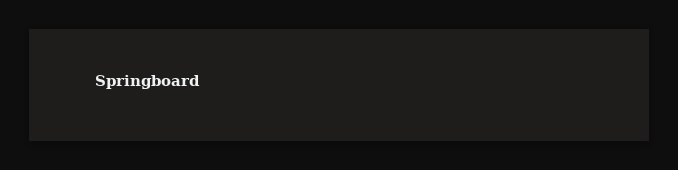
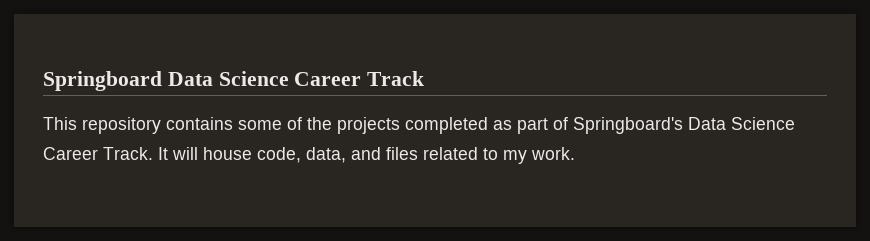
(200, 82) none -> [167,71,425,86] [43,117,795,134] [43,147,575,164] Data Science Career Track // This repository contains some of the projects completed as part of Springboard's Data Science Career Track. It will house code, data, and files related to my work.

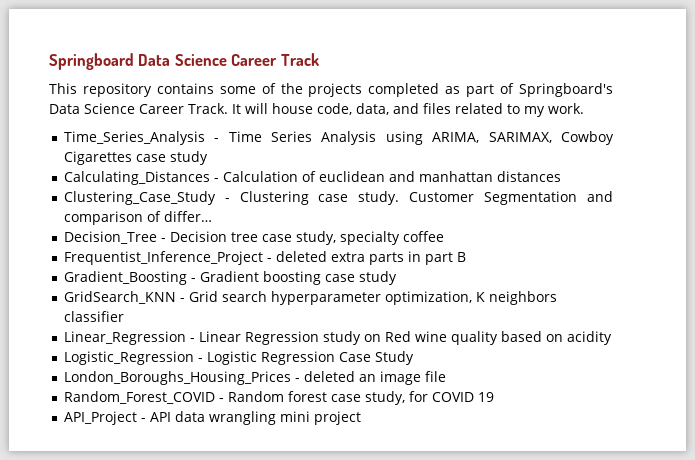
(575, 153) none -> [63,131,614,145] [63,151,208,165] [63,171,561,185] [63,191,613,205] [63,211,212,225] [63,231,444,245] [63,251,466,265] [63,271,397,285] [63,291,557,305] [63,311,124,322] [63,331,612,345] [63,351,414,365] [63,371,446,385] [63,391,494,405] [63,411,361,425] // Time_Series_Analysis - Time Series Analysis using ARIMA, SARIMAX, Cowboy Cigarettes case study // Calculating_Distances - Calculation of euclidean and manhattan distances // Clustering_Case_Study - Clustering case study. Customer Segmentation and comparison of differ… // Decision_Tree - Decision tree case study, specialty coffee // Frequentist_Inference_Project - deleted extra parts in part B // Gradient_Boosting - Gradient boosting case study // GridSearch_KNN - Grid search hyperparameter optimization, K neighbors classifier // Linear_Regression - Linear Regression study on Red wine quality based on acidity // Logistic_Regression - Logistic Regression Case Study // London_Boroughs_Housing_Prices - deleted an image file // Random_Forest_COVID - Random forest case study, for COVID 19 // API_Project - API data wrangling mini project

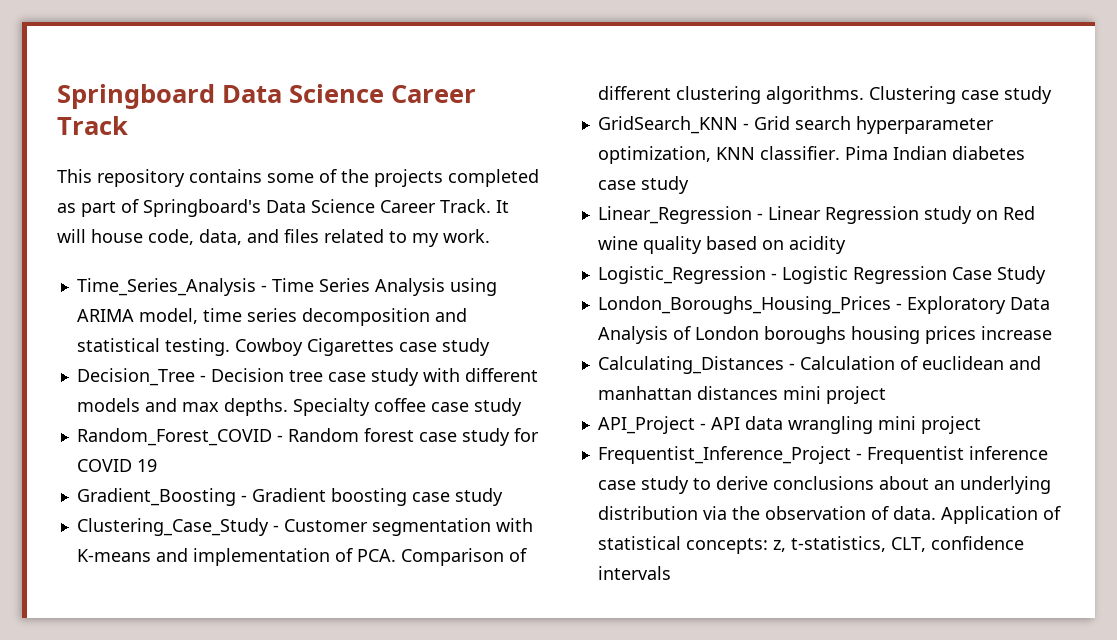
[432,131,614,145] [63,151,208,165] [63,171,561,185] [63,191,613,205] [63,211,212,225] ARIMA, SARIMAX, Cowboy Cigarettes case study // Calculating_Distances - Calculation of euclidean and manhattan distances // Clustering_Case_Study - Clustering case study. Customer Segmentation and comparison of differ… -> [76,308,467,326] [76,338,490,356] ARIMA model, time series decomposition and statistical testing. Cowboy Cigarettes case study
[295,231,444,245] [63,251,466,265] study, specialty coffee // Frequentist_Inference_Project - deleted extra parts in part B -> [370,368,538,386] [76,398,522,416] [76,428,539,446] [76,459,157,472] study with different models and max depths. Specialty coffee case study // Random_Forest_COVID - Random forest case study for COVID 19
(397, 278) none -> [76,518,533,536] [76,548,527,566] [597,86,1052,104] // Clustering_Case_Study - Customer segmentation with K-means and implementation of PCA. Comparison of different clustering algorithms. Clustering case study
[475,291,557,305] [63,311,124,322] K neighbors classifier -> [715,146,1025,160] [597,176,689,194] KNN classifier. Pima Indian diabetes case study
[303,371,446,385] [63,391,494,405] deleted an image file // Random_Forest_COVID - Random forest case study, for COVID 19 -> [906,296,1050,314] [597,326,1052,344] [597,356,1041,374] [597,386,886,404] Exploratory Data Analysis of London boroughs housing prices increase // Calculating_Distances - Calculation of euclidean and manhattan distances mini project
(361, 418) none -> [597,446,1048,464] [597,476,1051,494] [597,506,1061,524] [597,536,1024,554] [597,566,671,580] // Frequentist_Inference_Project - Frequentist inference case study to derive conclusions about an underlying distribution via the observation of data. Application of statistical concepts: z, t-statistics, CLT, confidence intervals

